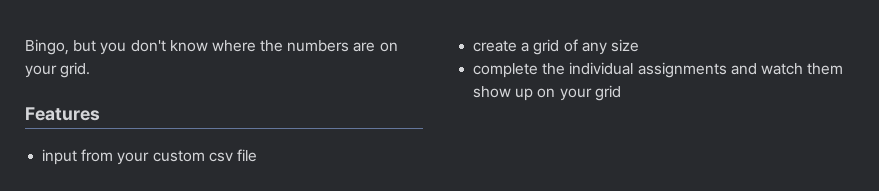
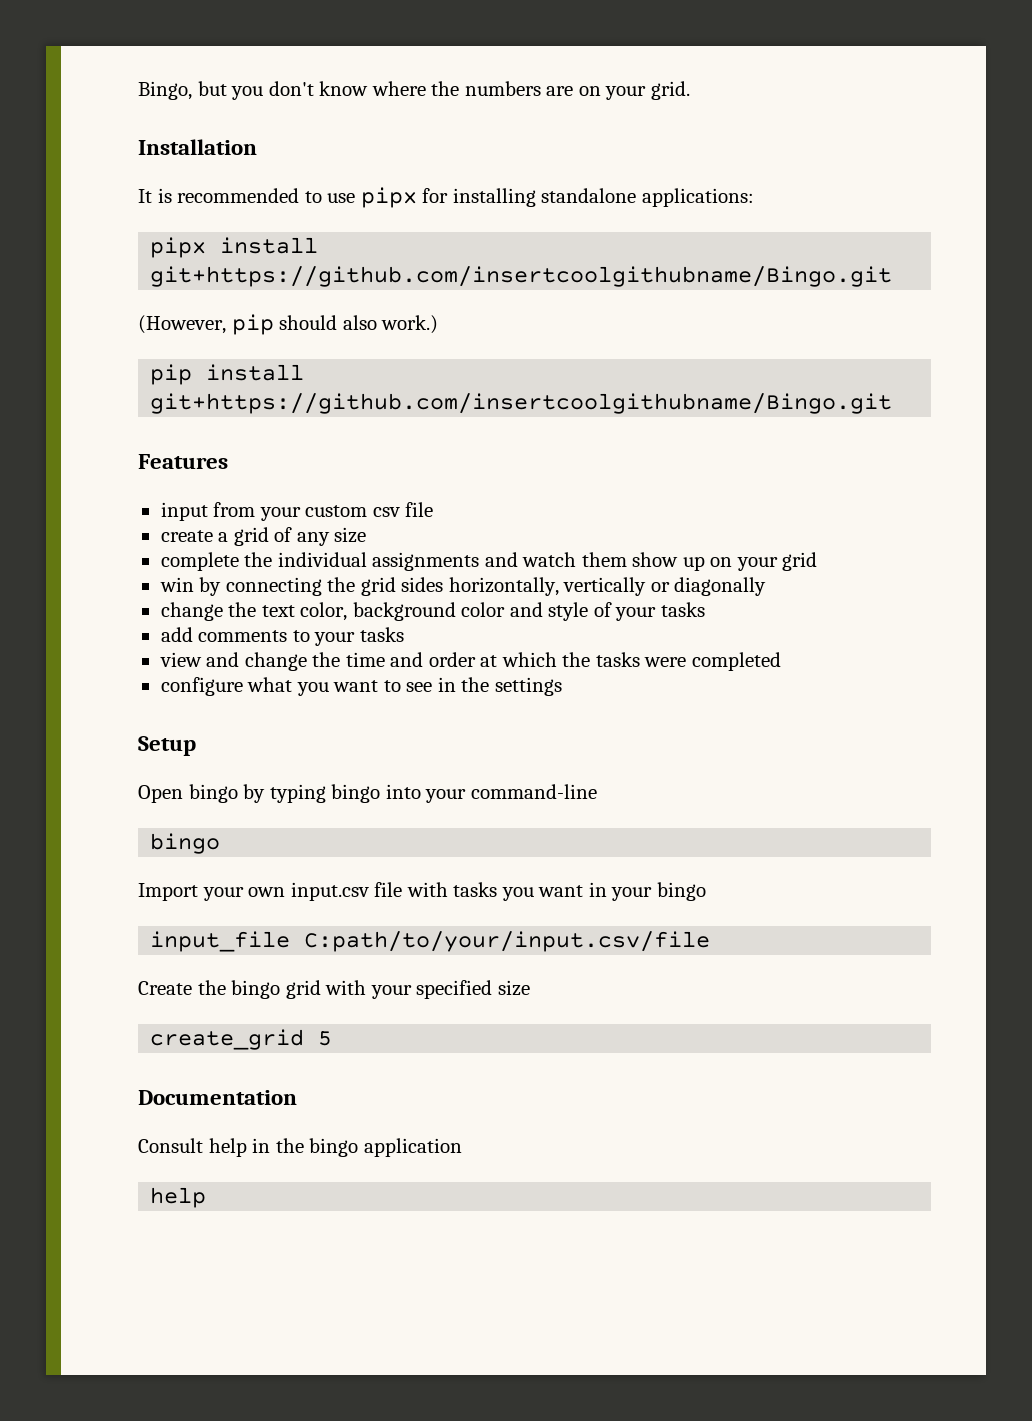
(91, 70) none -> [138,139,257,155] [138,187,754,208] [150,237,319,258] [150,266,893,287] [138,314,439,335] [150,364,305,385] [150,393,893,414] // Installation // It is recommended to use pipx for installing standalone applications: // pipx install git+https://github.com/insertcoolgithubname/Bingo.git // (However, pip should also work.) // pip install git+https://github.com/insertcoolgithubname/Bingo.git
(621, 93) none -> [159,577,767,596] [160,602,705,621] [160,627,404,646] [159,652,781,671] [160,677,562,696] [138,736,196,756] [138,784,597,803] [150,833,221,854] [138,882,706,901] [150,931,711,952] [138,980,530,999] [150,1029,333,1050] [138,1090,297,1105] [138,1138,462,1157] [150,1187,207,1208] // win by connecting the grid sides horizontally, vertically or diagonally // change the text color, background color and style of your tasks // add comments to your tasks // view and change the time and order at which the tasks were completed // configure what you want to see in the settings // Setup // Open bingo by typing bingo into your command-line // bingo // Import your own input.csv file with tasks you want in your bingo // input_file C:path/to/your/input.csv/file // Create the bingo grid with your specified size // create_grid 5 // Documentation // Consult help in the bingo application // help

